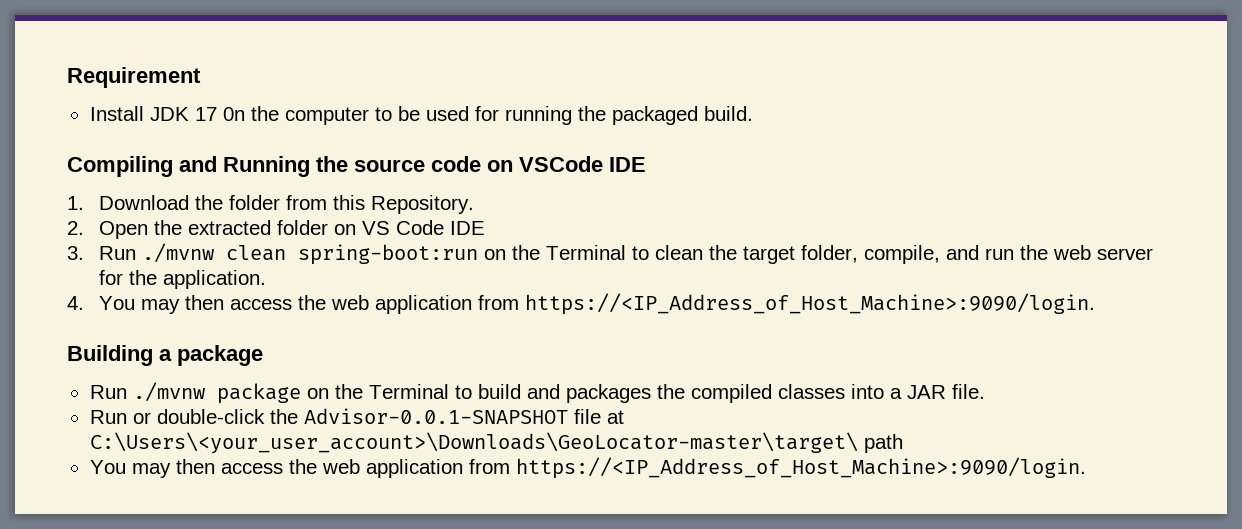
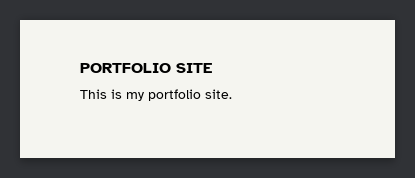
[67,67,201,88] [89,106,753,125] [67,156,646,177] [67,195,474,214] [67,220,485,239] [67,243,1153,265] [98,270,266,289] [67,293,1095,315] [67,345,263,366] [89,382,985,404] [89,408,624,424] [89,432,903,454] [89,457,1086,479] Requirement // Install JDK 17 0n the computer to be used for running the packaged build. // Compiling and Running the source code on VSCode IDE // 1. Download the folder from this Repository. // 2. Open the extracted folder on VS Code IDE // 3. Run ./mvnw clean spring-boot:run on the Terminal to clean the target folder, compile, and run the web server for the application. // 4. You may then access the web application from https://<IP_Address_of_Host_Machine>:9090/login. // Building a package // Run ./mvnw package on the Terminal to build and packages the compiled classes into a JAR file. // Run or double-click the Advisor-0.0.1-SNAPSHOT file at C:\Users\<your_user_account>\Downloads\GeoLocator-master\target\ path // You may then access the web application from https://<IP_Address_of_Host_Machine>:9090/login. -> [80,63,212,73] [80,89,232,101] PORTFOLIO SITE // This is my portfolio site.

